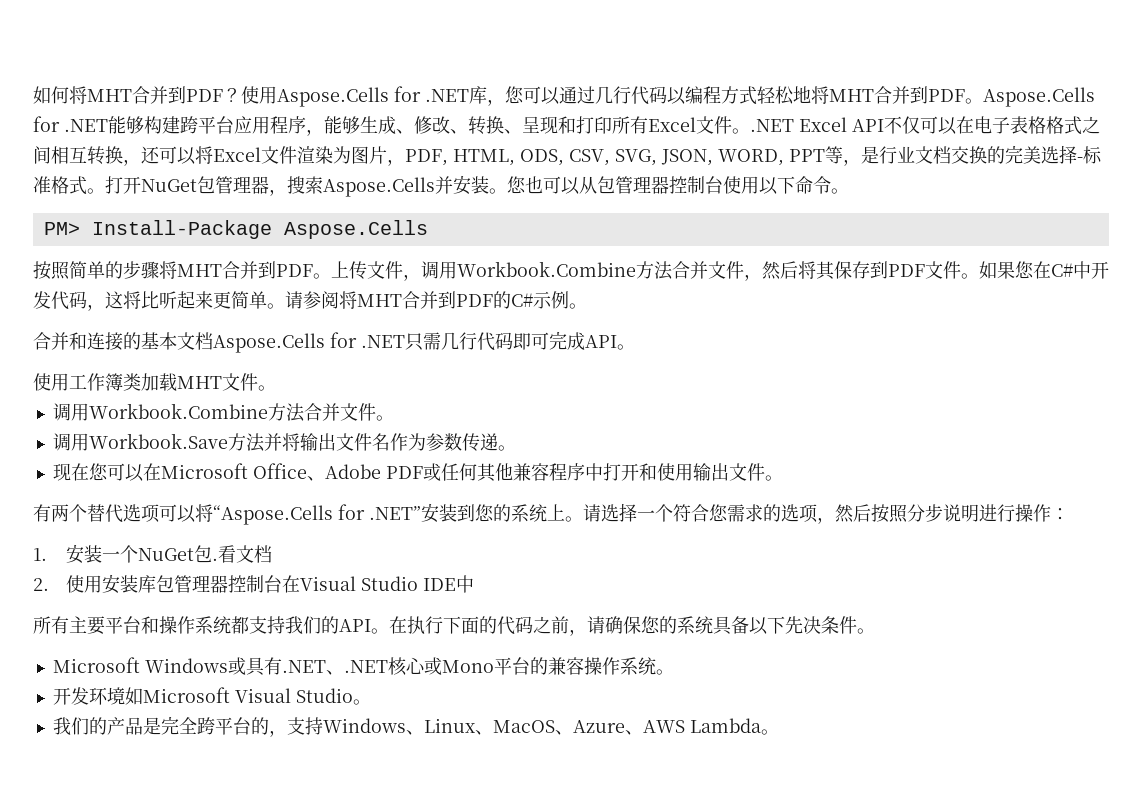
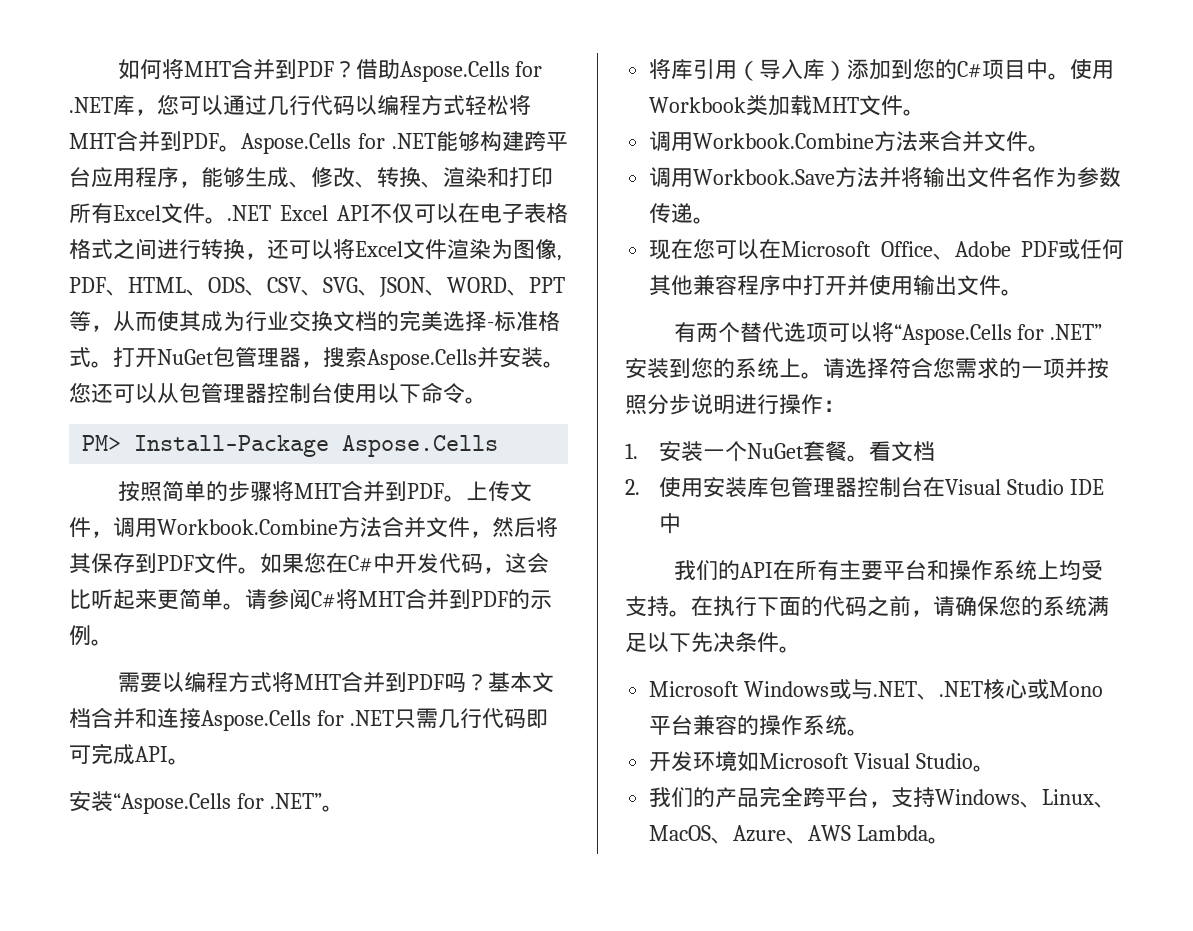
[241,86,277,104] 使用 -> [355,59,400,79] 借助
[793,86,811,103] 地 -> (509, 105) none
[522,116,558,134] 呈现 -> [443,167,487,188] 渲染
[51,146,87,164] 相互 -> [157,239,201,260] 进行
[369,146,987,166] 片，PDF, HTML, ODS, CSV, SVG, JSON, WORD, PPT等，是行业文档交换 -> [535,239,562,261] [69,277,565,297] [69,311,377,332] 像, PDF、HTML、ODS、CSV、SVG、JSON、WORD、PPT等，从而使其成为行业交换文档
[525,176,543,194] 也 -> [91,383,113,403] 还
[123,291,141,309] 将 -> [527,553,549,573] 会
(339, 300) none -> [311,591,336,608] C#
[511,293,533,307] C# -> (530, 599) none
[33,332,213,351] 合并和连接的基本文档 -> [117,671,554,693] [69,707,201,729] 需要以编程方式将MHT合并到PDF吗？基本文档合并和连接
[33,373,123,391] 使用工作簿 -> [69,791,344,814] [649,58,1115,81] [649,97,747,113] 安装“Aspose.Cells for .NET”。 // 将库引用（导入库）添加到您的C#项目中。使用Workbook
(305, 412) none -> [918,131,941,151] 来
[638,463,657,481] 和 -> [847,275,870,296] 并
[637,504,673,522] 一个 -> (889, 368) none
[781,504,871,524] 选项，然后 -> [1021,358,1087,379] 一项并
[194,545,219,563] 包. -> [802,441,869,462] 套餐。
(475, 584) none -> [673,560,795,580] 我们的API在
[231,616,371,634] 都支持我们的API -> [1036,560,1103,580] [625,596,669,617] 上均受支持
[713,616,749,635] 具备 -> [1087,596,1109,616] [625,632,647,653] 满足
[245,657,282,676] 具有 -> [851,679,874,699] 与
[529,657,584,675] 的兼容 -> [693,715,760,735] 兼容的
[142,717,161,735] 是 -> (760, 797) none
[250,717,269,735] 的 -> (870, 797) none

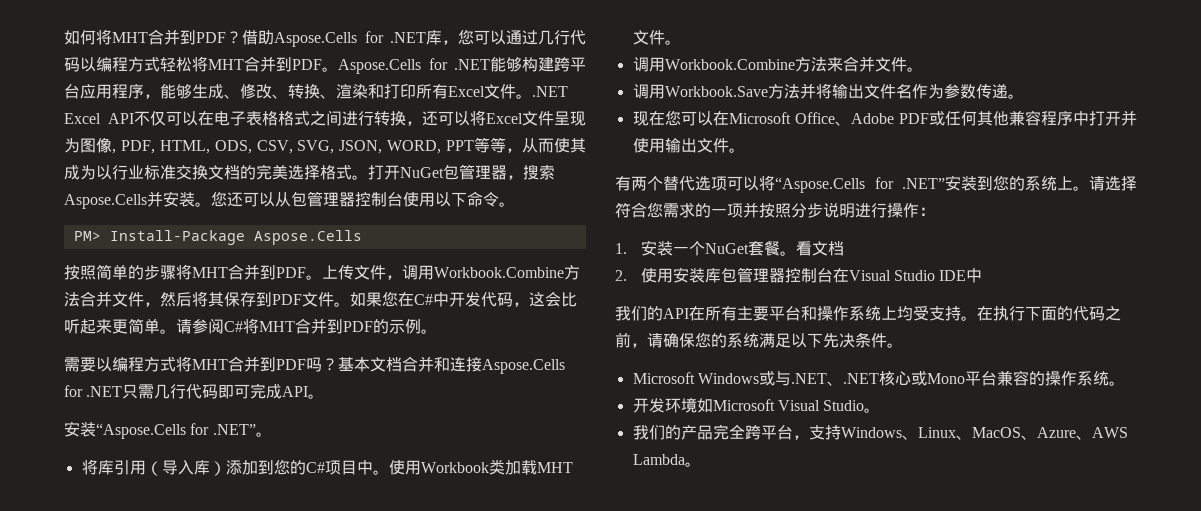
[447,239,491,260] 渲染 -> [554,111,586,126] 呈现
[69,277,565,297] PDF、HTML、ODS、CSV、SVG、JSON、WORD、PPT -> [120,137,490,154] PDF, HTML, ODS, CSV, SVG, JSON, WORD, PPT等
[245,311,289,332] 行业 -> [96,165,176,180] 以行业标准
[487,311,538,332] -标准 -> (320, 172) none

